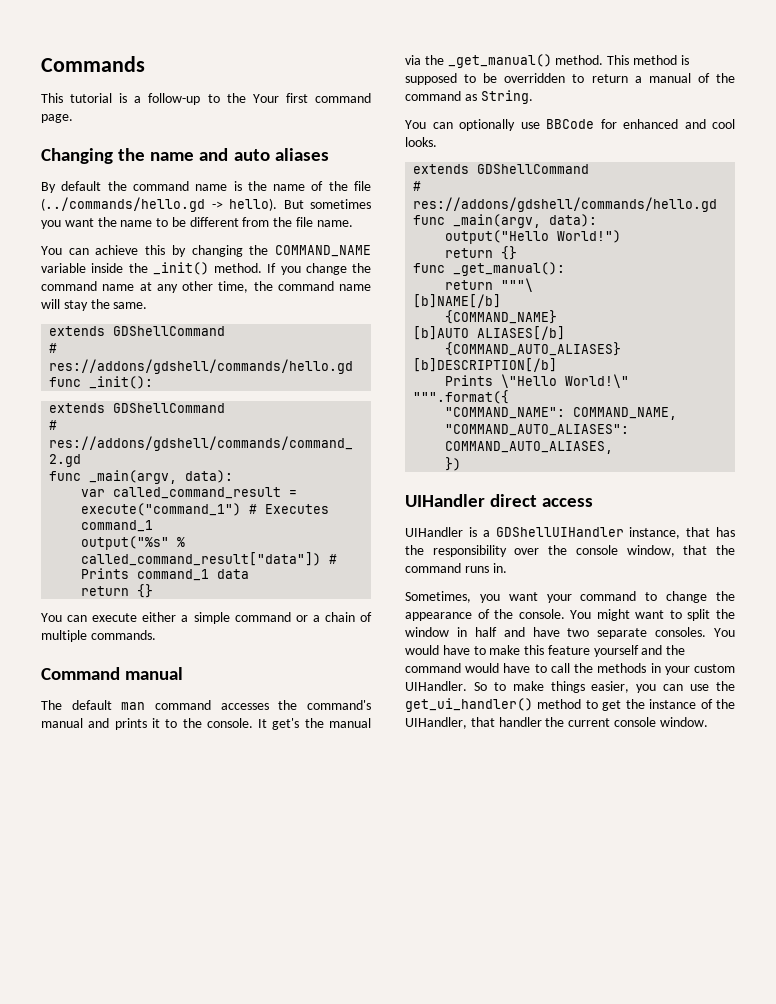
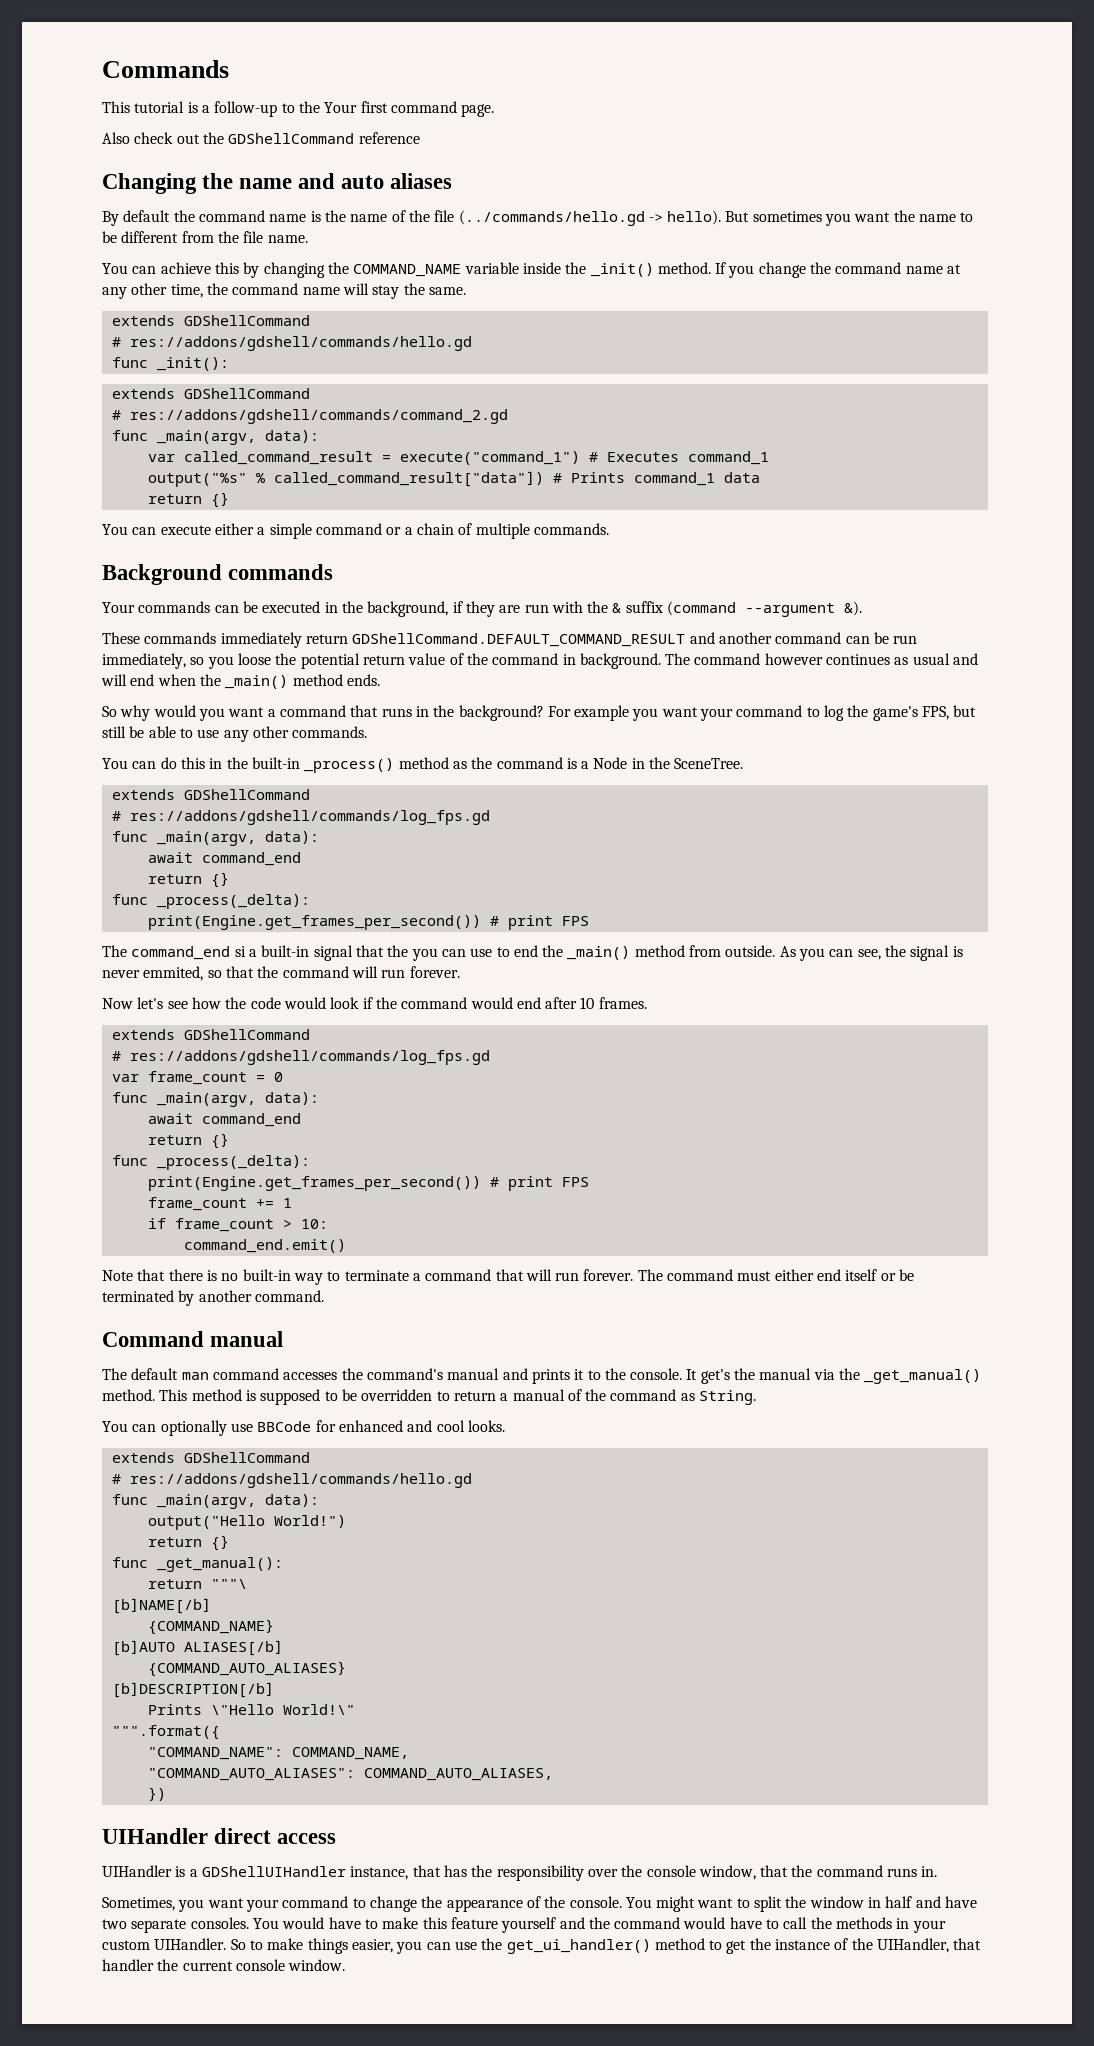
(73, 118) none -> [102,132,420,144] // Also check out the GDShellCommand reference
(156, 635) none -> [102,564,334,585] [102,601,863,617] [102,632,918,648] [102,653,979,669] [101,674,380,689] [102,705,977,721] [102,726,368,742] [102,757,744,773] [111,789,310,800] [111,810,490,825] [111,831,319,846] [147,852,301,866] [147,872,229,888] [111,894,310,909] [147,915,589,930] [102,945,963,961] [102,966,460,981] [102,997,647,1009] [111,1029,310,1040] [111,1050,490,1065] [111,1071,283,1085] [111,1092,319,1107] [147,1113,301,1127] [147,1133,229,1149] [111,1155,310,1170] [147,1176,589,1191] [147,1197,292,1211] [147,1218,328,1232] [183,1239,346,1253] [102,1269,915,1285] [102,1290,324,1306] // Background commands // Your commands can be executed in the background, if they are run with the & suffix (command --argument &). // These commands immediately return GDShellCommand.DEFAULT_COMMAND_RESULT and another command can be run immediately, so you loose the potential return value of the command in background. The command however continues as usual and will end when the _main() method ends. // So why would you want a command that runs in the background? For example you want your command to log the game's FPS, but still be able to use any other commands. // You can do this in the built-in _process() method as the command is a Node in the SceneTree. // extends GDShellCommand // # res://addons/gdshell/commands/log_fps.gd // func _main(argv, data): // await command_end // return {} // func _process(_delta): // print(Engine.get_frames_per_second()) # print FPS // The command_end si a built-in signal that the you can use to end the _main() method from outside. As you can see, the signal is never emmited, so that the command will run forever. // Now let's see how the code would look if the command would end after 10 frames. // extends GDShellCommand // # res://addons/gdshell/commands/log_fps.gd // var frame_count = 0 // func _main(argv, data): // await command_end // return {} // func _process(_delta): // print(Engine.get_frames_per_second()) # print FPS // frame_count += 1 // if frame_count > 10: // command_end.emit() // Note that there is no built-in way to terminate a command that will run forever. The command must either end itself or be terminated by another command.

